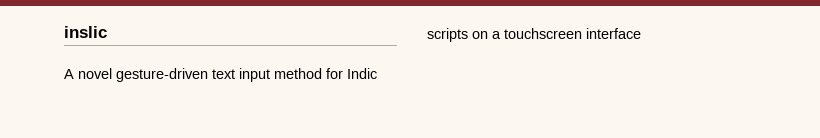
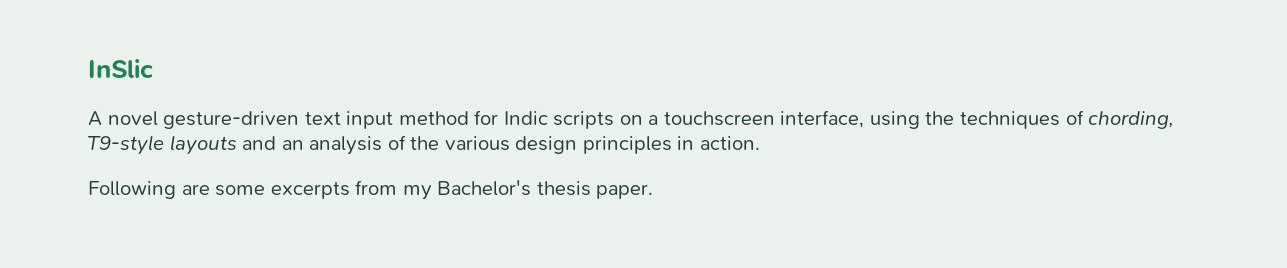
[64,26,107,38] inslic -> [88,59,154,78] InSlic
[586,28,641,39] interface -> [780,110,1175,129] [88,135,760,155] [88,180,654,200] interface, using the techniques of chording, T9-style layouts and an analysis of the various design principles in action. // Following are some excerpts from my Bachelor's thesis paper.

